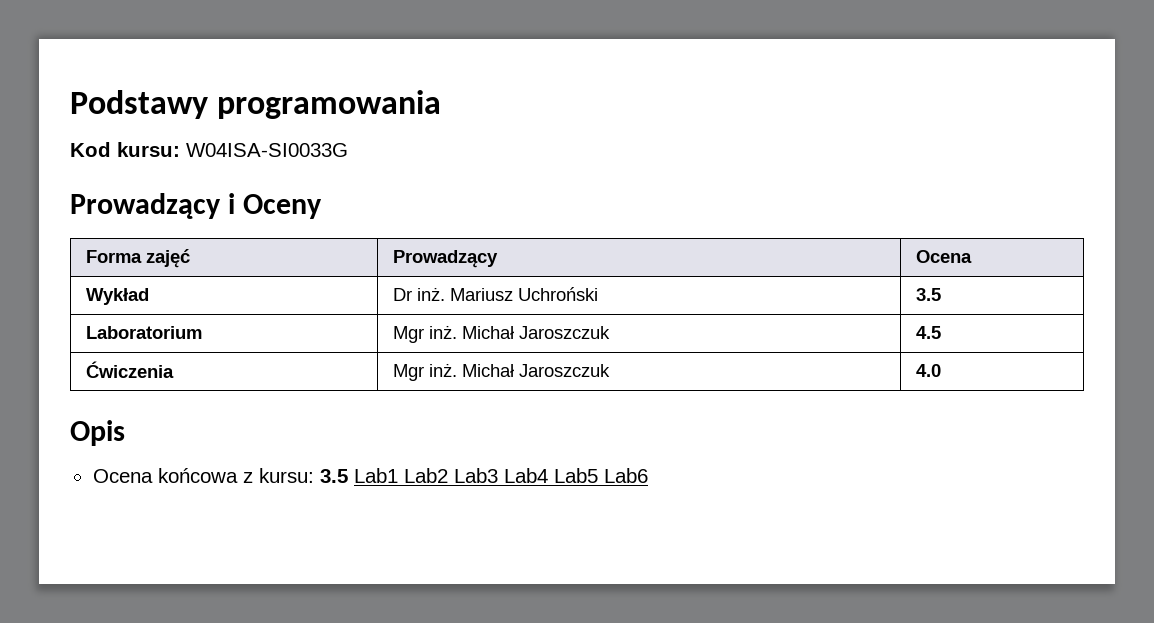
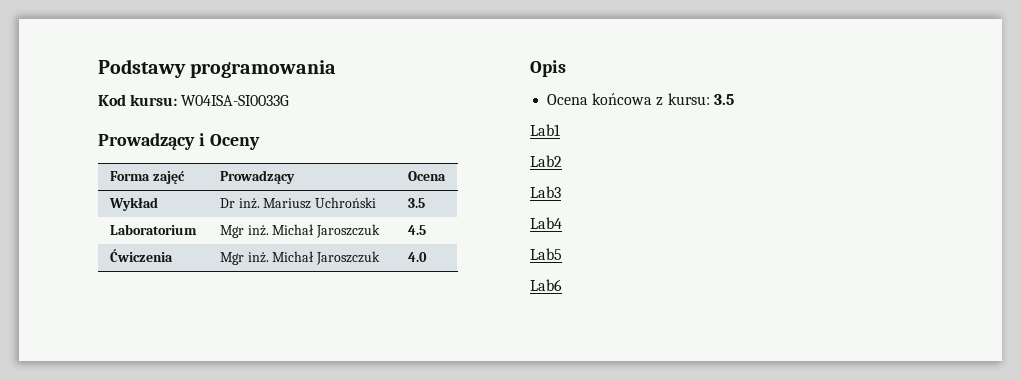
(348, 476) none -> (734, 99) //
(398, 475) none -> (560, 130) //
(448, 475) none -> (562, 161) //
(498, 475) none -> (561, 192) //
(548, 475) none -> (562, 223) //
(598, 475) none -> (562, 254) //

